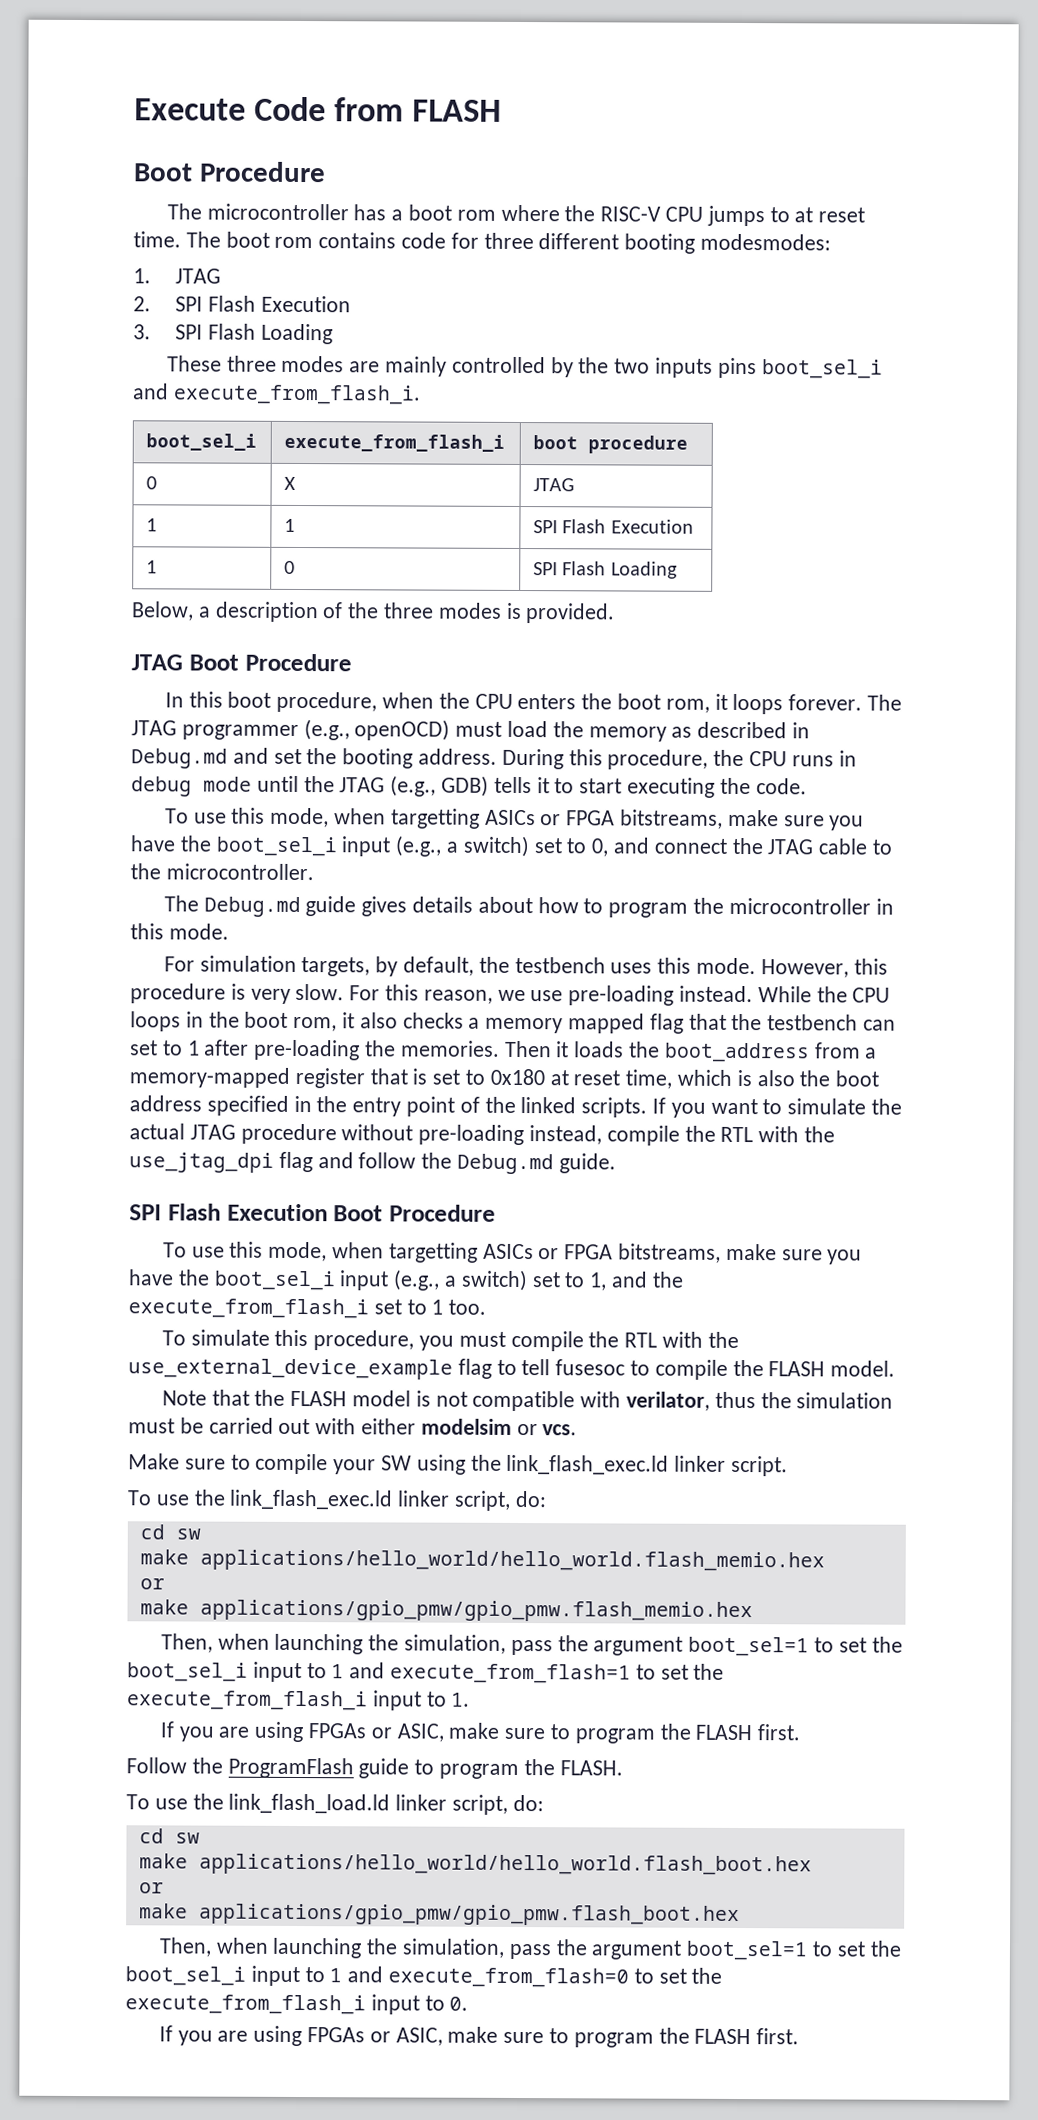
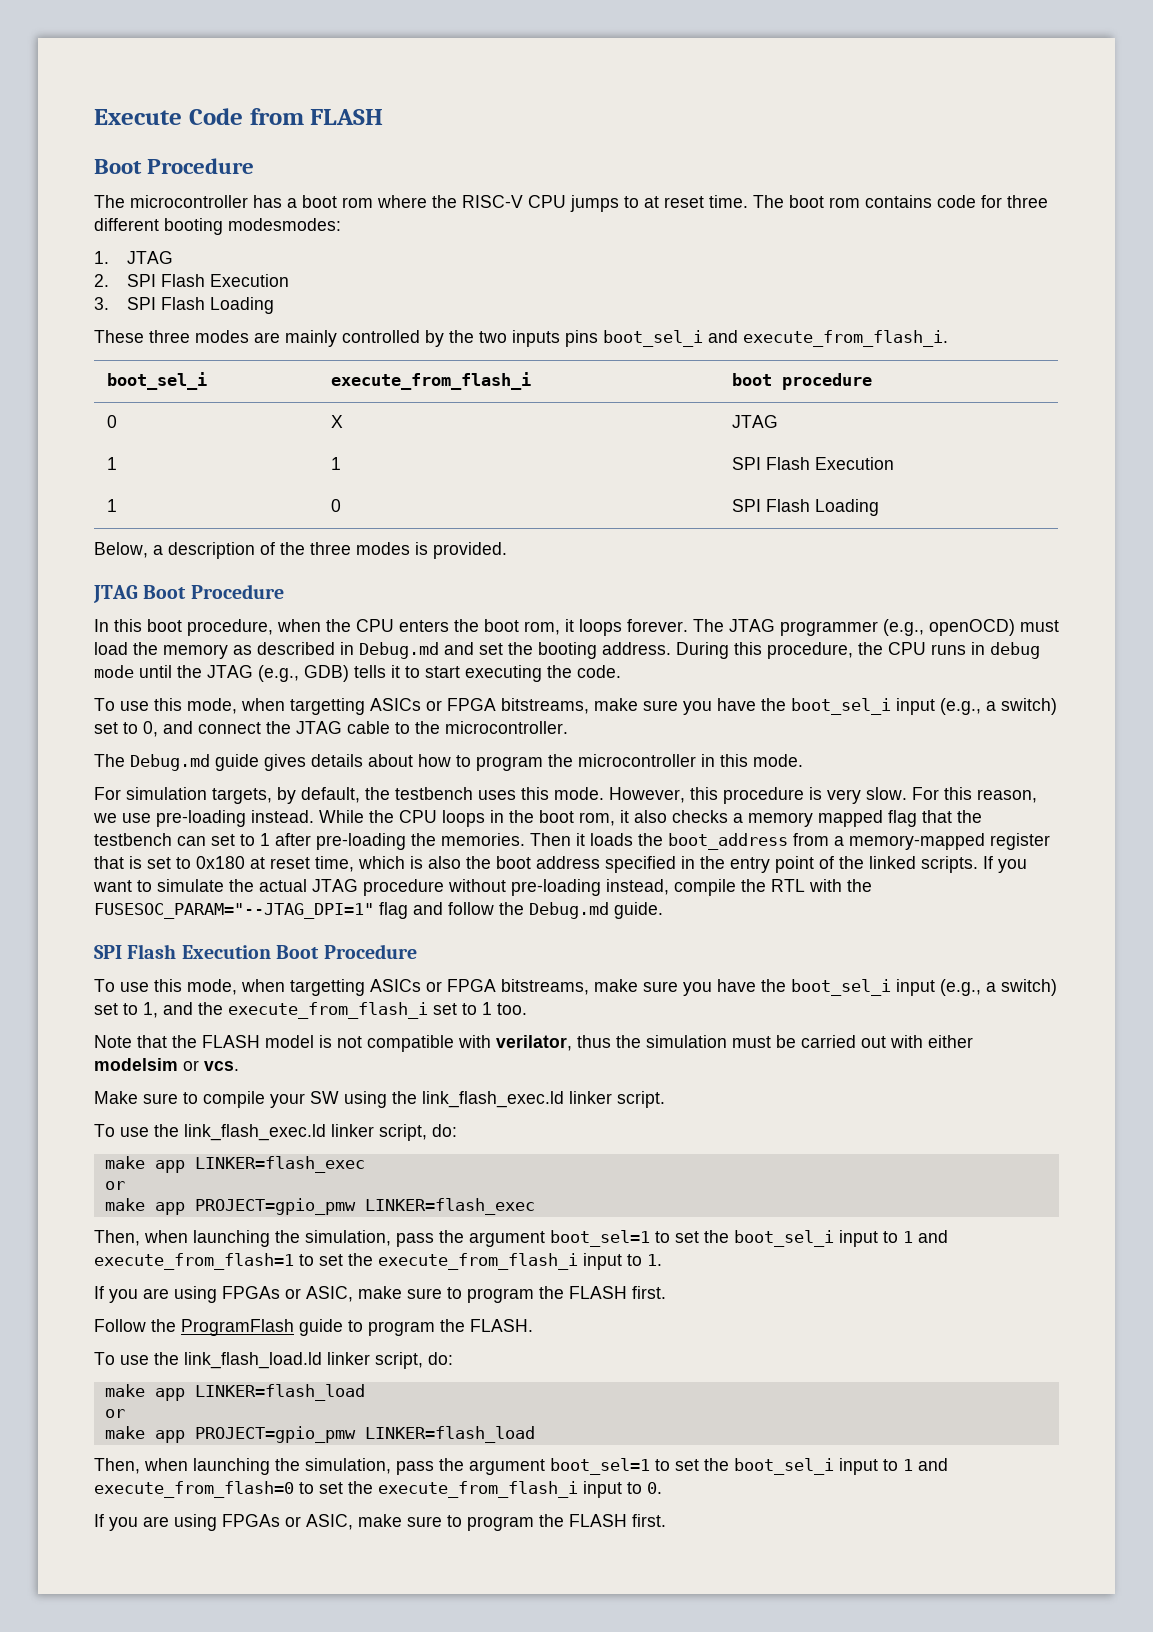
[129,1152,274,1173] use_jtag_dpi -> [94,903,374,919] FUSESOC_PARAM="--JTAG_DPI=1"
[161,1329,739,1352] [128,1358,896,1380] // To simulate this procedure, you must compile the RTL with the use_external_device_example flag to tell fusesoc to compile the FLASH model. -> (527, 1009) none
[139,1524,201,1540] [139,1549,825,1573] [139,1578,165,1590] [139,1599,753,1623] // cd sw // make applications/hello_world/hello_world.flash_memio.hex // or // make applications/gpio_pmw/gpio_pmw.flash_memio.hex -> [104,1156,365,1173] [104,1181,125,1190] [104,1198,535,1215] // make app LINKER=flash_exec // or // make app PROJECT=gpio_pmw LINKER=flash_exec
[138,1828,200,1844] [138,1853,812,1877] [138,1882,164,1894] [138,1903,740,1927] // cd sw // make applications/hello_world/hello_world.flash_boot.hex // or // make applications/gpio_pmw/gpio_pmw.flash_boot.hex -> [104,1384,365,1401] [104,1409,125,1418] [104,1426,535,1443] // make app LINKER=flash_load // or // make app PROJECT=gpio_pmw LINKER=flash_load

